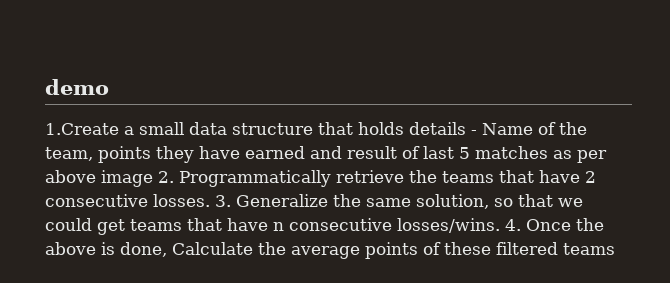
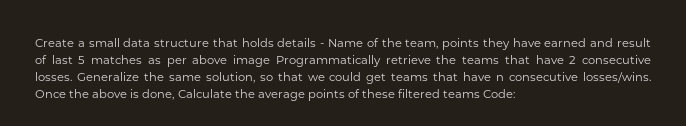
[45,79,109,95] [45,123,119,135] demo // 1.Create -> [35,39,74,47] Create
[158,171,174,183] 2. -> (271, 61) none
[215,195,231,207] 3. -> (72, 76) none
[505,219,521,231] 4. -> (651, 77) none
(615, 249) none -> [483,89,516,98] Code:

